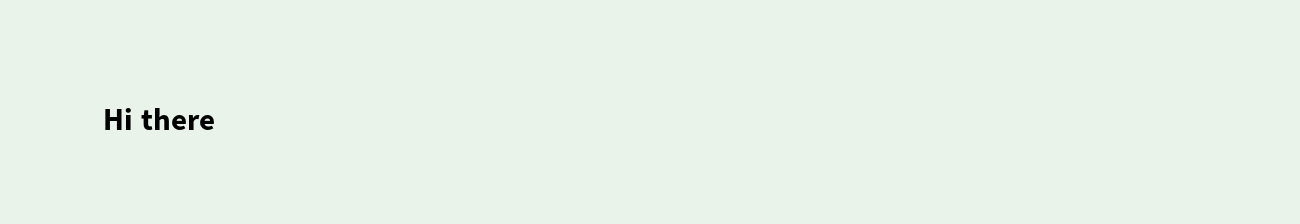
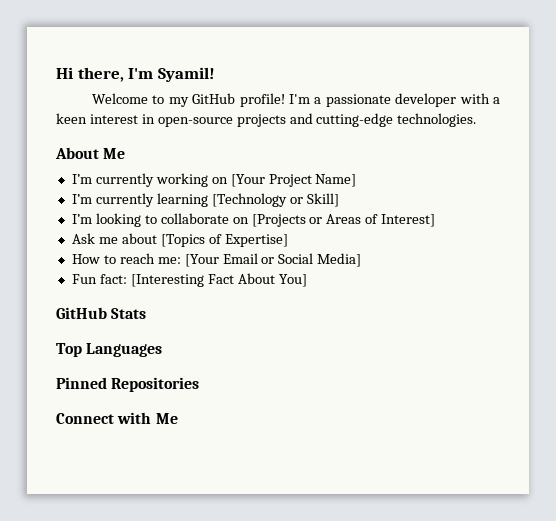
[141,108,216,130] there -> [77,67,215,82] [91,93,500,107] [56,113,477,127] [55,147,126,159] [71,173,357,187] [71,193,339,207] [71,213,436,227] [71,233,288,247] [71,253,362,267] [71,273,307,287] [56,307,147,319] [56,343,163,357] [56,377,200,392] [56,412,178,424] there, I'm Syamil! // Welcome to my GitHub profile! I'm a passionate developer with a keen interest in open-source projects and cutting-edge technologies. // About Me // I’m currently working on [Your Project Name] // I’m currently learning [Technology or Skill] // I’m looking to collaborate on [Projects or Areas of Interest] // Ask me about [Topics of Expertise] // How to reach me: [Your Email or Social Media] // Fun fact: [Interesting Fact About You] // GitHub Stats // Top Languages // Pinned Repositories // Connect with Me

